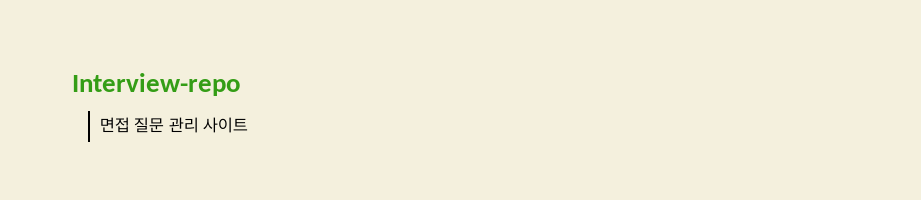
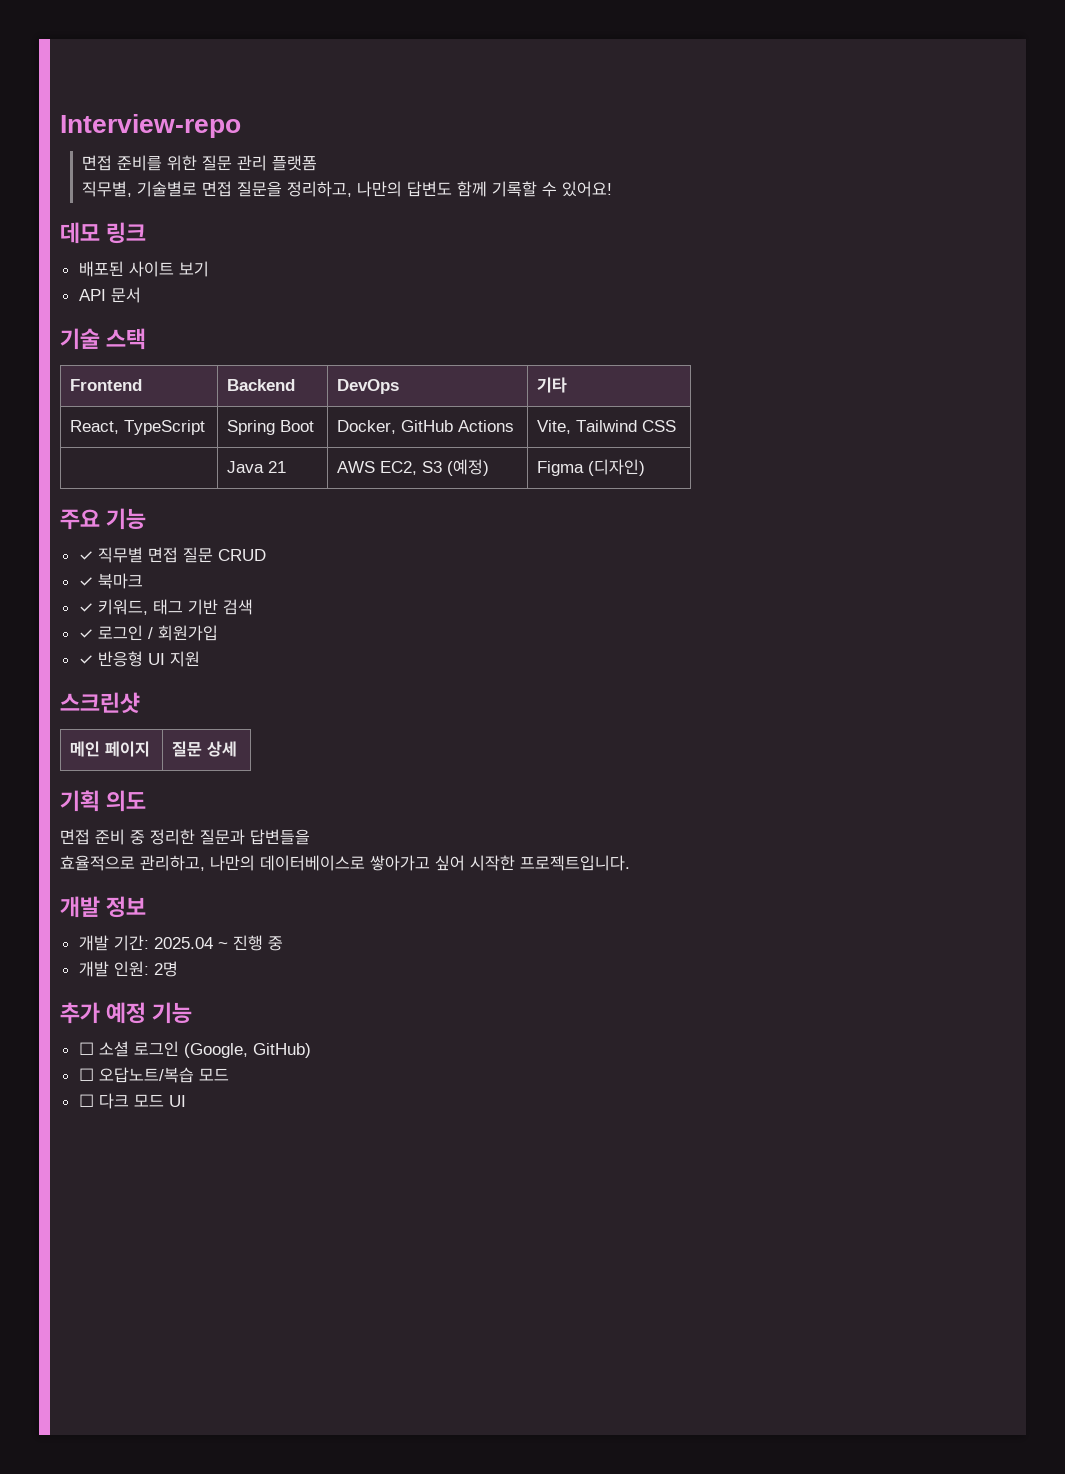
[134,117,249,133] 질문 관리 사이트 -> [117,155,318,171] [82,181,613,197] [60,222,147,244] [78,261,209,277] [78,287,141,303] [60,328,147,350] [70,379,143,391] [227,379,296,391] [337,379,400,394] [537,377,568,393] [70,420,206,435] [227,420,315,435] [337,420,515,434] [537,420,677,434] [227,461,287,473] [337,459,490,476] [537,459,646,476] [60,508,147,530] [78,547,266,563] [78,573,143,589] [78,599,253,615] [78,625,218,641] [78,651,200,667] [60,692,140,713] [70,741,151,757] [172,741,238,757] [60,790,147,812] [60,829,310,845] [60,855,630,871] [60,896,147,918] [78,935,283,951] [78,961,178,977] [60,1002,193,1024] [78,1041,311,1058] [78,1067,229,1083] [78,1093,186,1109] 준비를 위한 질문 관리 플랫폼 // 직무별, 기술별로 면접 질문을 정리하고, 나만의 답변도 함께 기록할 수 있어요! // 데모 링크 // 배포된 사이트 보기 // API 문서 // 기술 스택 // Frontend | Backend | DevOps | 기타 // React, TypeScript | Spring Boot | Docker, GitHub Actions | Vite, Tailwind CSS // | Java 21 | AWS EC2, S3 (예정) | Figma (디자인) // 주요 기능 // ✓ 직무별 면접 질문 CRUD // ✓ 북마크 // ✓ 키워드, 태그 기반 검색 // ✓ 로그인 / 회원가입 // ✓ 반응형 UI 지원 // 스크린샷 // 메인 페이지 | 질문 상세 // 기획 의도 // 면접 준비 중 정리한 질문과 답변들을 // 효율적으로 관리하고, 나만의 데이터베이스로 쌓아가고 싶어 시작한 프로젝트입니다. // 개발 정보 // 개발 기간: 2025.04 ~ 진행 중 // 개발 인원: 2명 // 추가 예정 기능 // ☐ 소셜 로그인 (Google, GitHub) // ☐ 오답노트/복습 모드 // ☐ 다크 모드 UI

